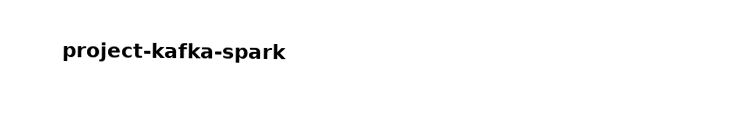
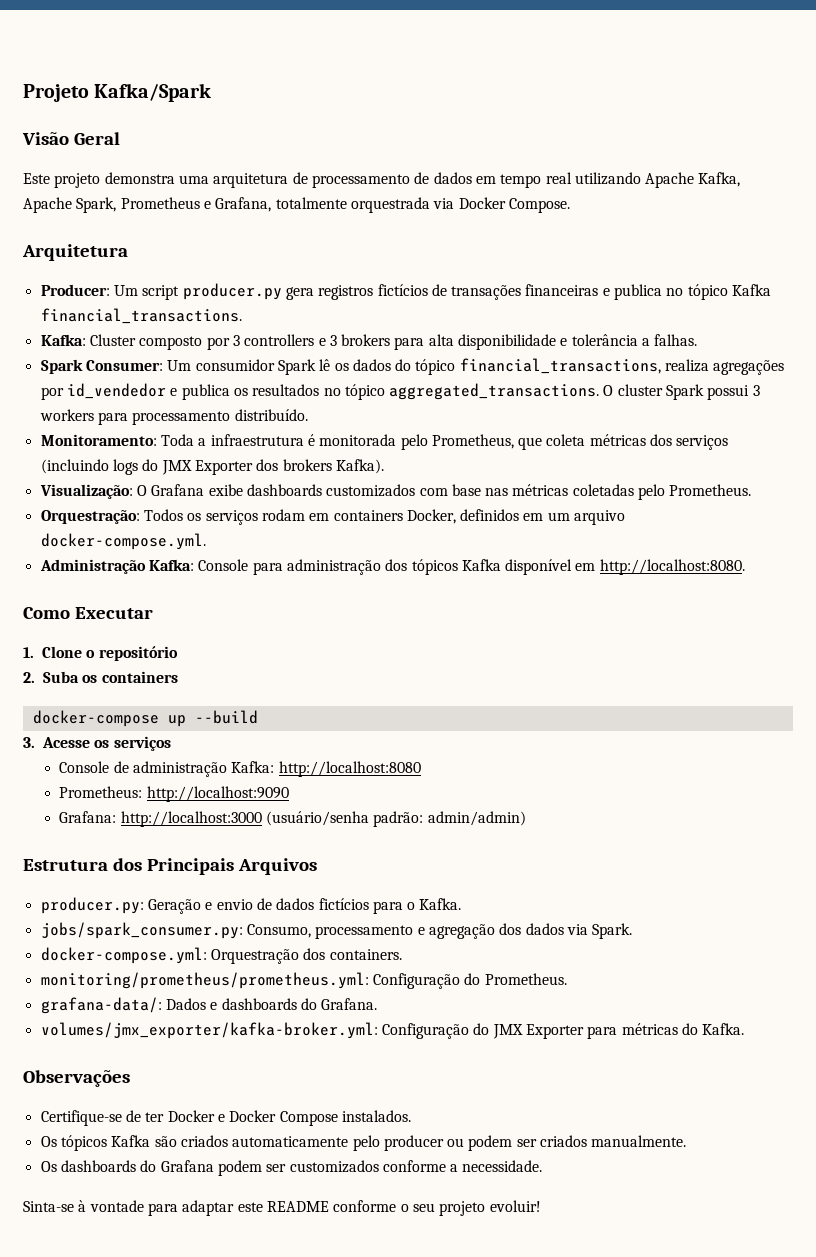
[62,42,287,64] project-kafka-spark -> [23,83,212,102] [22,132,120,145] [23,172,741,188] [23,197,570,213] [22,244,128,261] [40,283,772,300] [40,308,242,324] [40,334,698,350] [40,358,785,375] [40,383,760,400] [39,409,308,425] [40,434,729,450] [40,459,384,475] [39,484,752,500] [40,509,626,525] [40,533,206,550] [39,559,745,575] [23,607,153,619] [23,646,178,661] [23,671,178,683] [32,710,258,727] [23,736,171,751] [59,761,421,777] [59,786,289,802] [59,811,526,827] [23,858,317,875] [40,897,462,914] [40,922,633,939] [40,947,402,964] [40,972,567,989] [40,997,378,1014] [40,1022,745,1039] [23,1070,130,1087] [40,1110,411,1126] [40,1135,687,1151] [40,1160,543,1176] [23,1200,541,1216] Projeto Kafka/Spark // Visão Geral // Este projeto demonstra uma arquitetura de processamento de dados em tempo real utilizando Apache Kafka, Apache Spark, Prometheus e Grafana, totalmente orquestrada via Docker Compose. // Arquitetura // Producer: Um script producer.py gera registros fictícios de transações financeiras e publica no tópico Kafka financial_transactions. // Kafka: Cluster composto por 3 controllers e 3 brokers para alta disponibilidade e tolerância a falhas. // Spark Consumer: Um consumidor Spark lê os dados do tópico financial_transactions, realiza agregações por id_vendedor e publica os resultados no tópico aggregated_transactions. O cluster Spark possui 3 workers para processamento distribuído. // Monitoramento: Toda a infraestrutura é monitorada pelo Prometheus, que coleta métricas dos serviços (incluindo logs do JMX Exporter dos brokers Kafka). // Visualização: O Grafana exibe dashboards customizados com base nas métricas coletadas pelo Prometheus. // Orquestração: Todos os serviços rodam em containers Docker, definidos em um arquivo docker-compose.yml. // Administração Kafka: Console para administração dos tópicos Kafka disponível em http://localhost:8080. // Como Executar // 1. Clone o repositório // 2. Suba os containers // docker-compose up --build // 3. Acesse os serviços // Console de administração Kafka: http://localhost:8080 // Prometheus: http://localhost:9090 // Grafana: http://localhost:3000 (usuário/senha padrão: admin/admin) // Estrutura dos Principais Arquivos // producer.py: Geração e envio de dados fictícios para o Kafka. // jobs/spark_consumer.py: Consumo, processamento e agregação dos dados via Spark. // docker-compose.yml: Orquestração dos containers. // monitoring/prometheus/prometheus.yml: Configuração do Prometheus. // grafana-data/: Dados e dashboards do Grafana. // volumes/jmx_exporter/kafka-broker.yml: Configuração do JMX Exporter para métricas do Kafka. // Observações // Certifique-se de ter Docker e Docker Compose instalados. // Os tópicos Kafka são criados automaticamente pelo producer ou podem ser criados manualmente. // Os dashboards do Grafana podem ser customizados conforme a necessidade. // Sinta-se à vontade para adaptar este README conforme o seu projeto evoluir!

